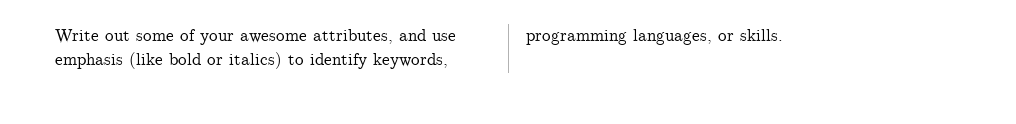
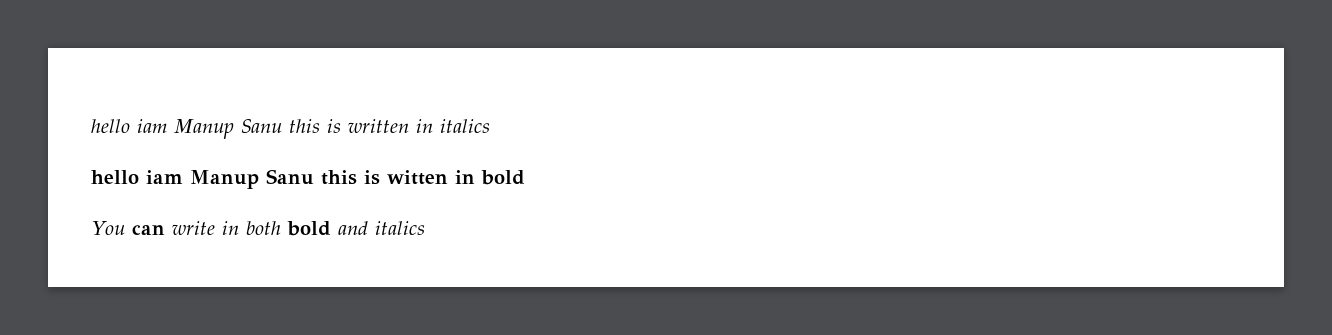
[55,29,456,45] [55,52,448,69] [526,29,783,45] Write out some of your awesome attributes, and use emphasis (like bold or italics) to identify keywords, programming languages, or skills. -> [91,119,490,139] [91,169,525,189] [91,221,425,236] hello iam Manup Sanu this is written in italics // hello iam Manup Sanu this is witten in bold // You can write in both bold and italics

